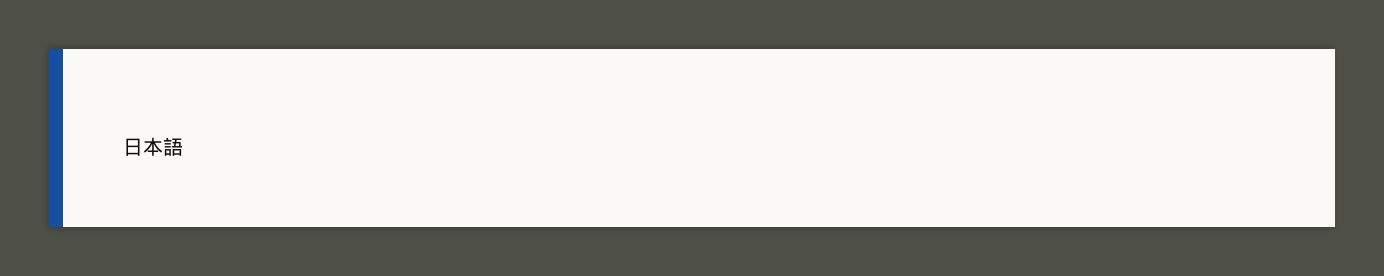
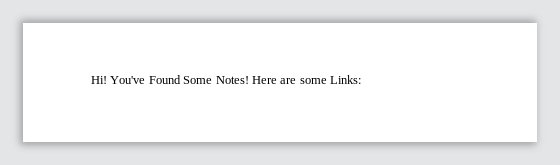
[123,137,183,156] 日本語 -> [91,75,361,84] Hi! You've Found Some Notes! Here are some Links:

